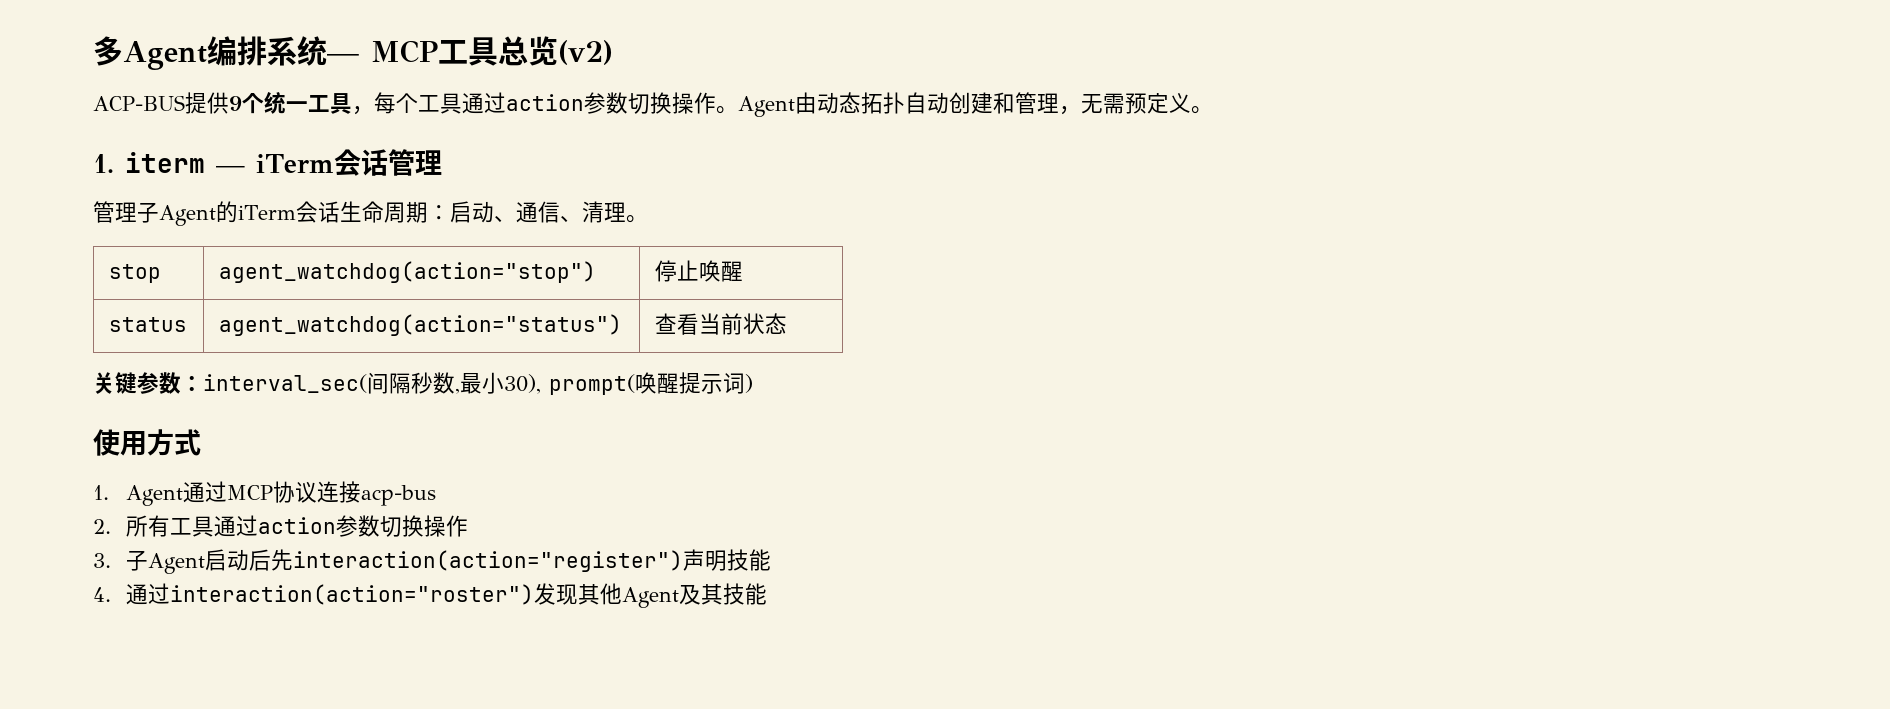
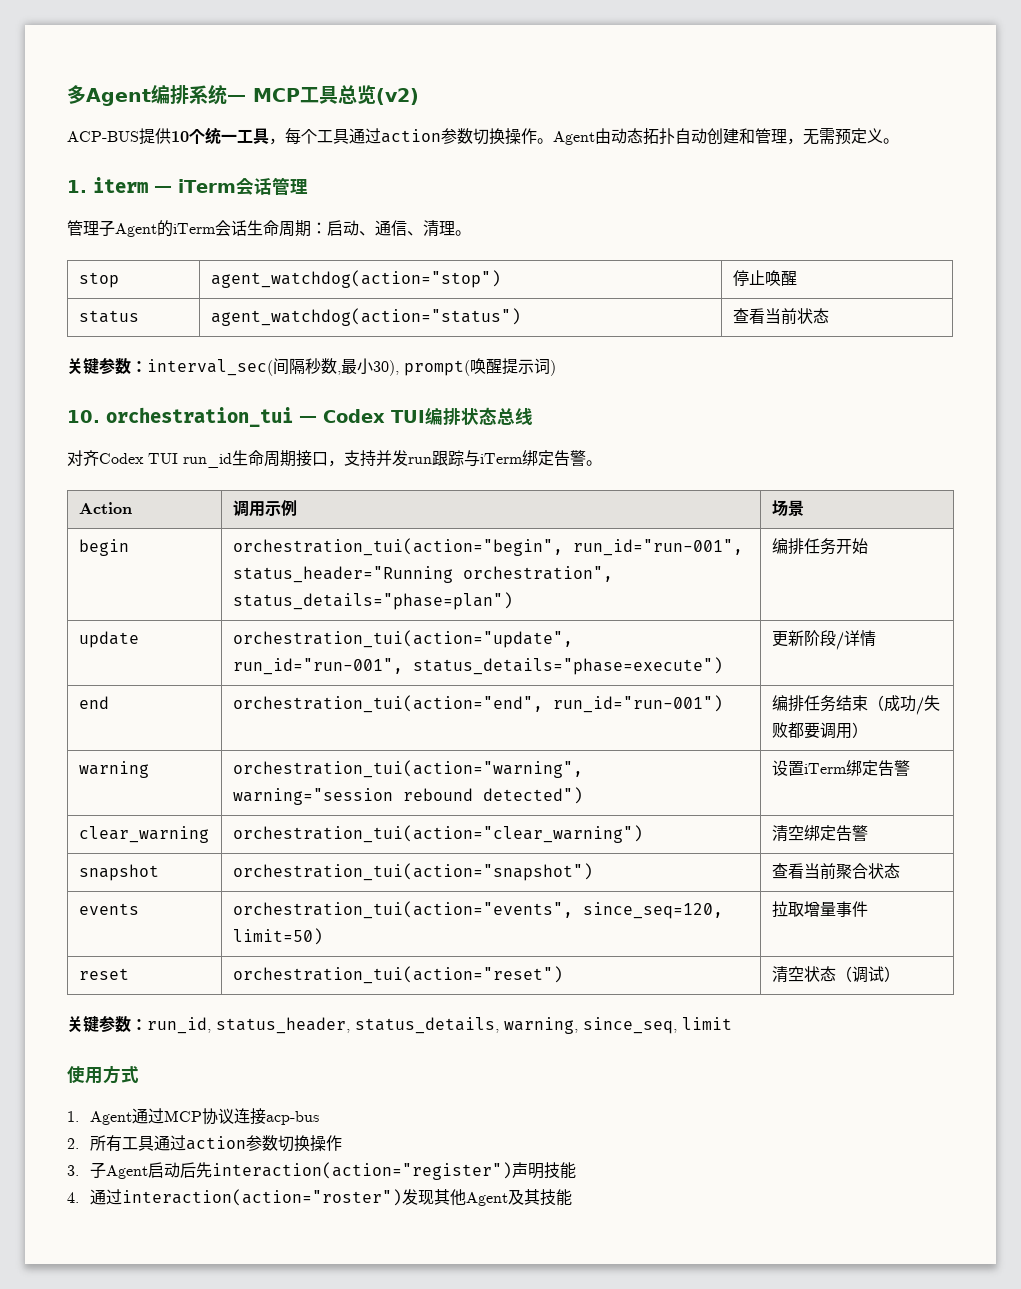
[229,96,242,111] 9 -> [171,131,189,142] 10
(753, 383) none -> [67,407,533,427] [67,450,602,468] [78,502,132,514] [232,500,297,517] [771,500,804,516] [78,539,129,556] [232,538,743,556] [232,566,613,583] [232,592,513,610] [771,538,868,555] [78,631,139,648] [232,630,573,648] [232,657,723,675] [771,630,876,650] [78,696,109,709] [232,695,723,713] [771,695,940,715] [771,722,868,739] [78,761,149,778] [232,760,583,778] [232,787,583,805] [771,760,910,777] [78,826,209,843] [232,825,643,843] [771,825,868,842] [78,864,159,881] [232,863,593,881] [771,863,900,880] [78,903,139,915] [232,901,723,919] [232,928,323,945] [771,901,868,918] [78,968,129,980] [232,966,563,984] [771,966,900,983] [67,1016,732,1034] // 10. orchestration_tui — Codex TUI编排状态总线 // 对齐Codex TUI run_id生命周期接口，支持并发run跟踪与iTerm绑定告警。 // Action | 调用示例 | 场景 // begin | orchestration_tui(action="begin", run_id="run-001", status_header="Running orchestration", status_details="phase=plan") | 编排任务开始 // update | orchestration_tui(action="update", run_id="run-001", status_details="phase=execute") | 更新阶段/详情 // end | orchestration_tui(action="end", run_id="run-001") | 编排任务结束（成功/失败都要调用） // warning | orchestration_tui(action="warning", warning="session rebound detected") | 设置iTerm绑定告警 // clear_warning | orchestration_tui(action="clear_warning") | 清空绑定告警 // snapshot | orchestration_tui(action="snapshot") | 查看当前聚合状态 // events | orchestration_tui(action="events", since_seq=120, limit=50) | 拉取增量事件 // reset | orchestration_tui(action="reset") | 清空状态（调试） // 关键参数：run_id, status_header, status_details, warning, since_seq, limit

